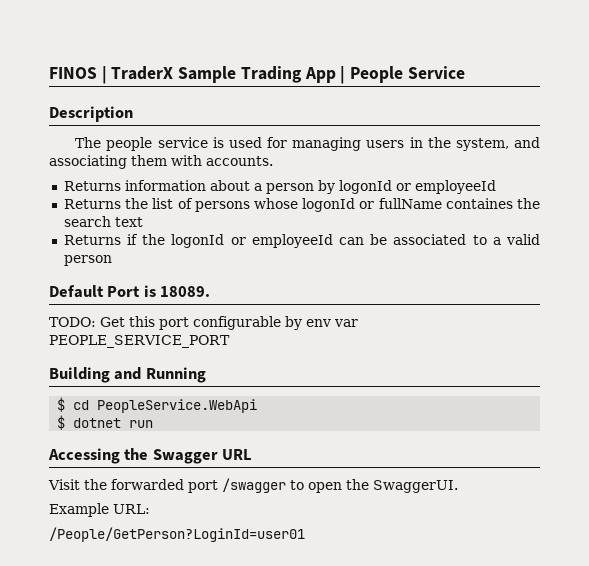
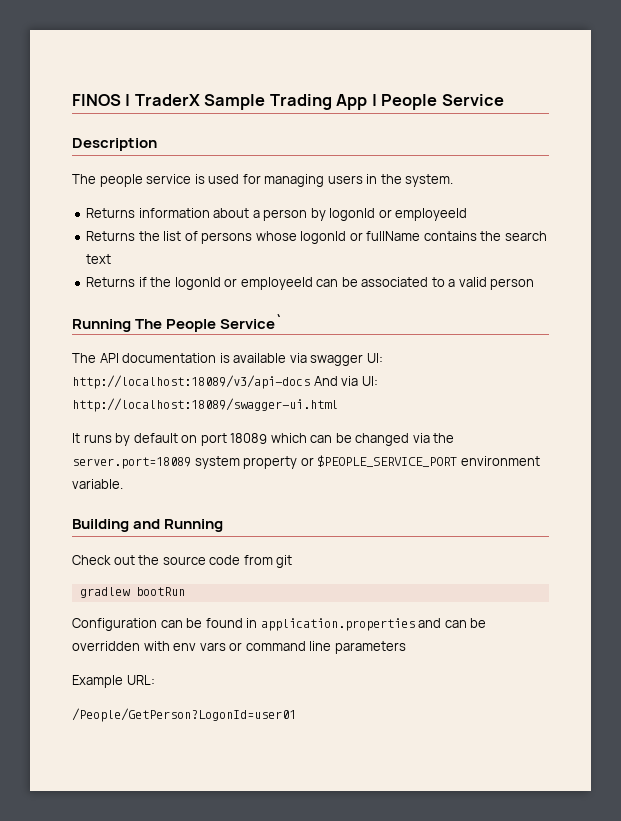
[455,137,540,151] [49,155,273,169] system, and associating them with accounts. -> [405,174,454,187] system.
[445,198,513,209] containes -> [423,231,477,241] contains
[49,285,211,298] [49,316,358,330] [49,335,230,348] [49,367,206,383] [57,397,258,413] [57,415,154,430] [48,448,253,464] [48,478,458,493] Default Port is 18089. // TODO: Get this port configurable by env var PEOPLE_SERVICE_PORT // Building and Running // $ cd PeopleService.WebApi // $ dotnet run // Accessing the Swagger URL // Visit the forwarded port /swagger to open the SwaggerUI. -> [72,314,284,332] [72,353,383,366] [72,375,378,389] [72,398,338,412] [72,433,455,446] [72,455,540,469] [72,479,123,489] [72,519,224,532] [72,555,293,568] [79,587,185,598] [72,618,487,631] [72,641,406,654] Running The People Service` // The API documentation is available via swagger UI: http://localhost:18089/v3/api-docs And via UI: http://localhost:18089/swagger-ui.html // It runs by default on port 18089 which can be changed via the server.port=18089 system property or $PEOPLE_SERVICE_PORT environment variable. // Building and Running // Check out the source code from git // gradlew bootRun // Configuration can be found in application.properties and can be overridden with env vars or command line parameters
[49,527,305,542] /People/GetPerson?LoginId=user01 -> [72,708,296,722] /People/GetPerson?LogonId=user01

